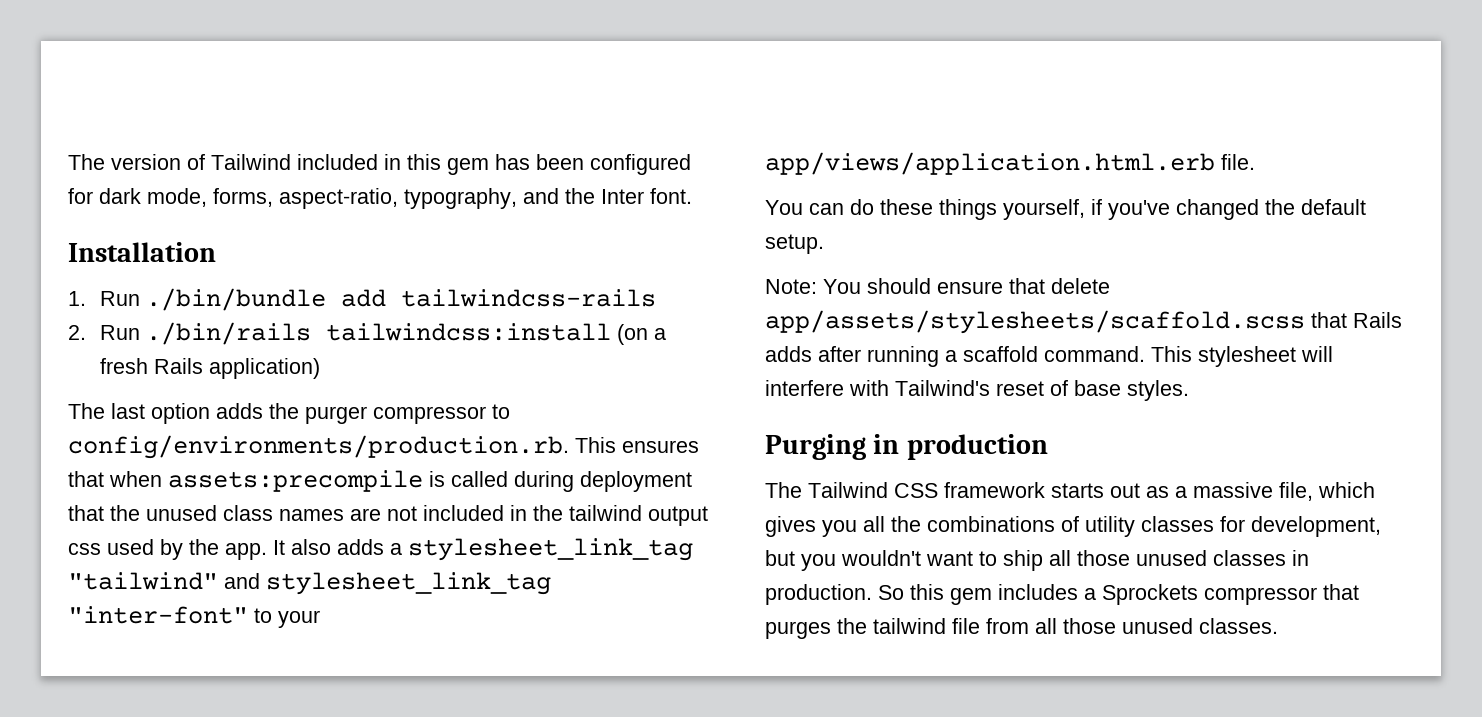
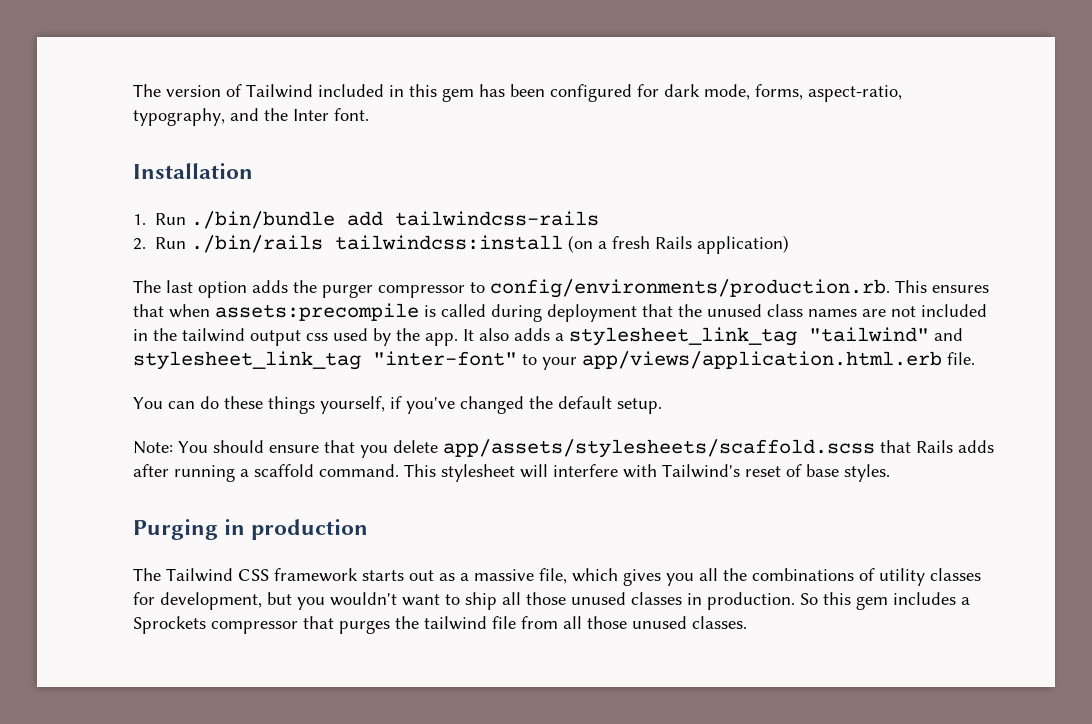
(1045, 286) none -> [360,445,388,458] you

